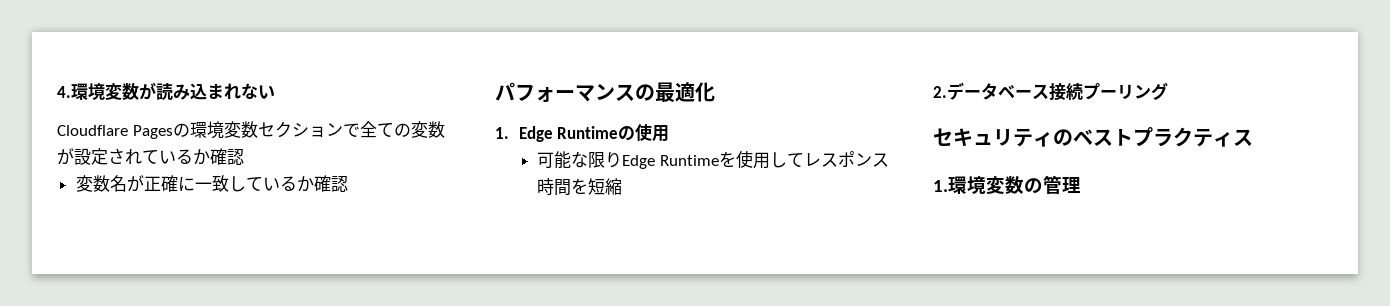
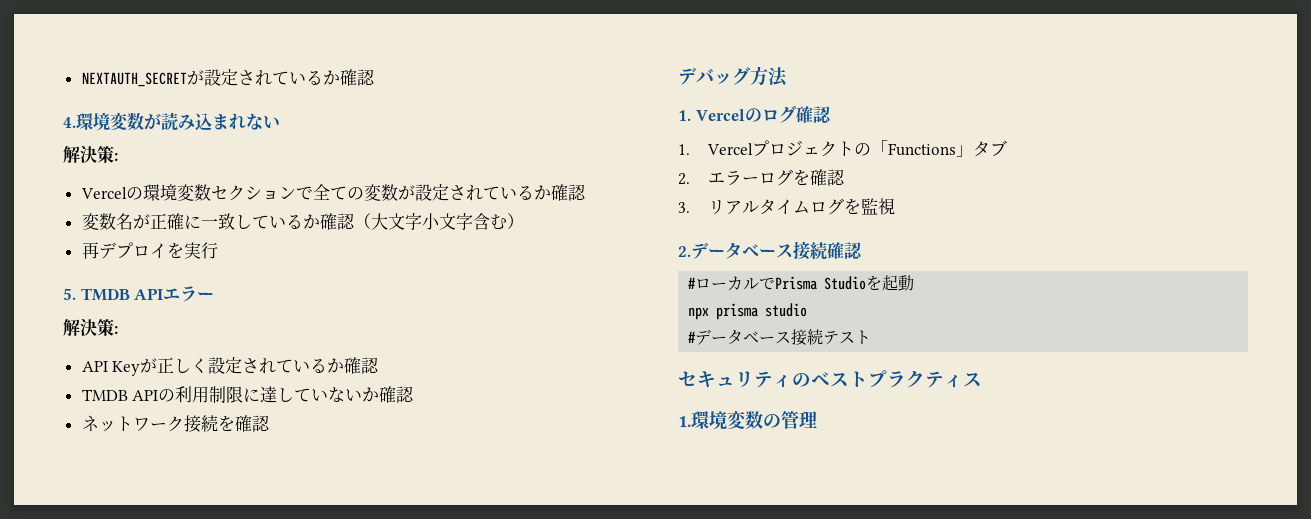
(57, 92) none -> [81,69,375,87] NEXTAUTH_SECRETが設定されているか確認 //
[57,125,173,139] Cloudflare Pages -> [63,145,118,163] [80,187,127,199] 解決策: // Vercel
[495,82,715,102] [495,124,670,142] [537,150,890,169] [537,178,623,196] // パフォーマンスの最適化 // 1. Edge Runtimeの使用 // 可能な限りEdge Runtimeを使用してレスポンス時間を短縮 -> [353,213,524,230] [81,242,218,259] [63,286,215,302] [63,318,118,336] [81,357,380,376] [81,386,415,403] [81,415,270,433] [678,66,788,87] [678,106,832,123] [678,140,1008,157] [678,169,846,186] [678,198,896,215] （大文字小文字含む） // 再デプロイを実行 // 5. TMDB APIエラー // 解決策: // API Keyが正しく設定されているか確認 // TMDB APIの利用制限に達していないか確認 // ネットワーク接続を確認 // デバッグ方法 // 1. Vercelのログ確認 // 1. Vercelプロジェクトの「Functions」タブ // 2.エラーログを確認 // 3.リアルタイムログを監視
[1083,82,1168,100] プーリング -> [827,242,863,259] [688,275,915,291] [688,303,808,320] [688,329,872,346] 確認 // #ローカルでPrisma Studioを起動 // npx prisma studio // #データベース接続テスト

